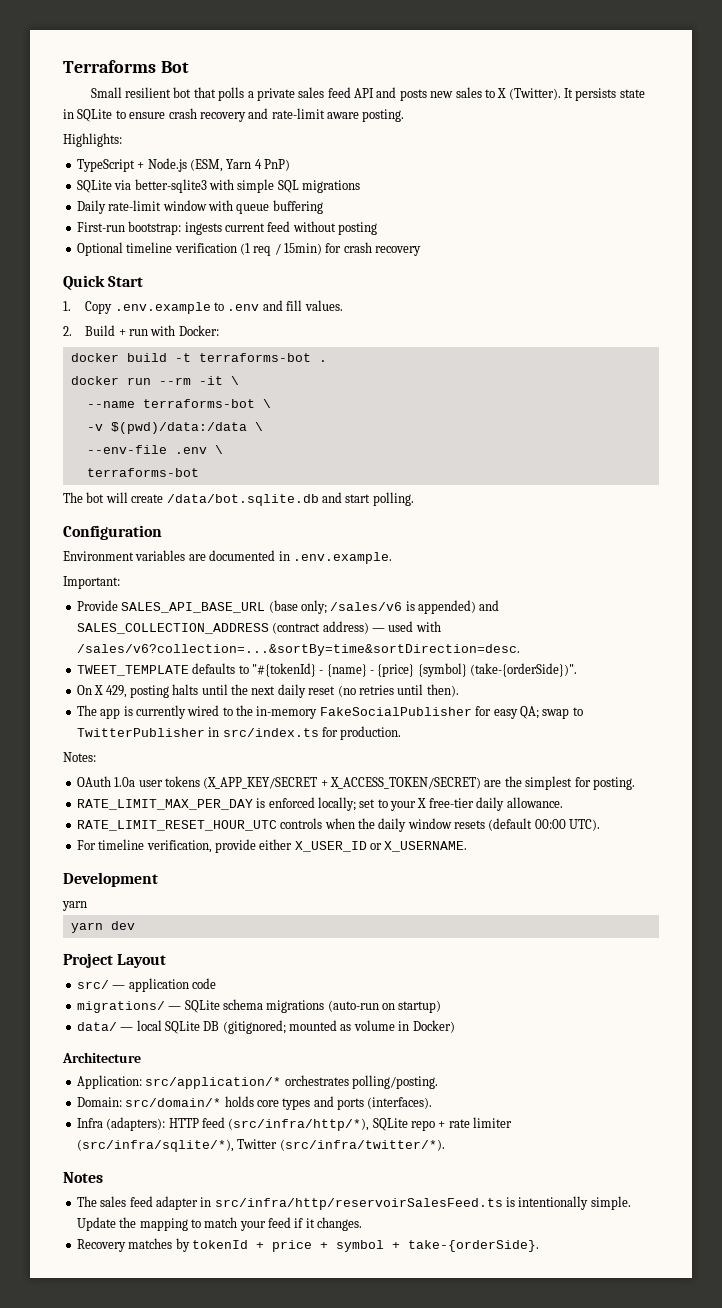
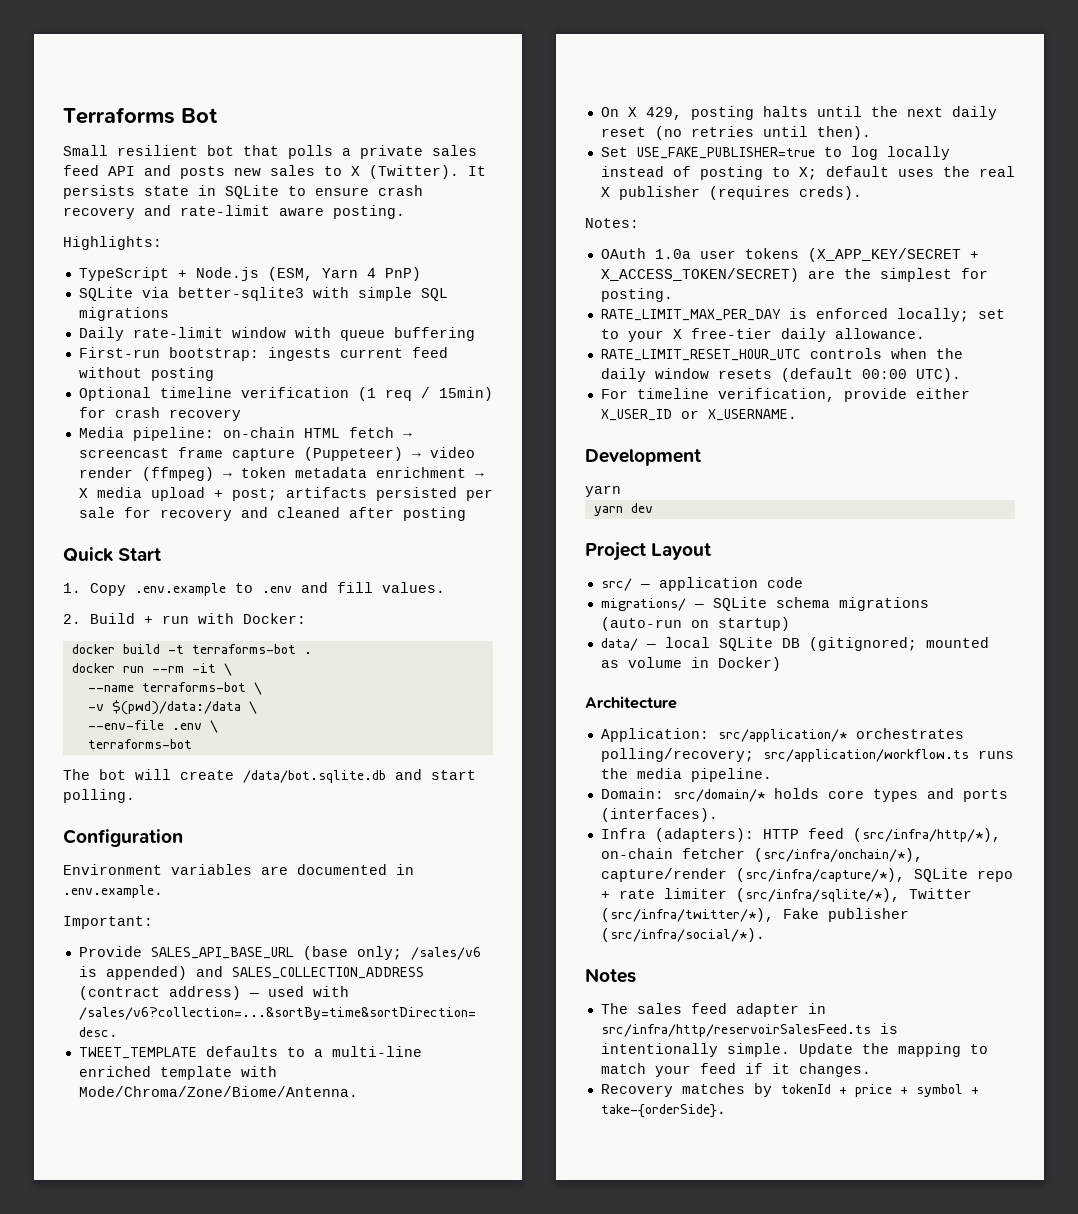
(422, 251) none -> [78,427,412,441] [78,447,475,461] [78,467,484,481] [78,487,493,501] [78,507,466,521] // Media pipeline: on-chain HTML fetch → screencast frame capture (Puppeteer) → video render (ffmpeg) → token metadata enrichment → X media upload + post; artifacts persisted per sale for recovery and cleaned after posting
[251,663,578,677] "#{tokenId} - {name} - {price} {symbol} (take-{orderSide})". -> [313,1046,422,1057] [78,1066,277,1080] [78,1086,358,1097] a multi-line enriched template with Mode/Chroma/Zone/Biome/Antenna.
[76,705,583,719] [76,726,402,740] The app is currently wired to the in-memory FakeSocialPublisher for easy QA; swap to TwitterPublisher in src/index.ts for production. -> [600,146,950,160] [600,166,1015,180] [600,186,862,200] Set USE_FAKE_PUBLISHER=true to log locally instead of posting to X; default uses the real X publisher (requires creds).
[351,1075,438,1089] polling/posting. -> [600,748,1014,762] [600,768,772,782] polling/recovery; src/application/workflow.ts runs the media pipeline.
(370, 1124) none -> [600,848,923,862] [600,868,905,882] on-chain fetcher (src/infra/onchain/*), capture/render (src/infra/capture/*),
[279,1139,445,1151] (src/infra/twitter/*). -> [600,908,909,922] [600,928,765,942] (src/infra/twitter/*), Fake publisher (src/infra/social/*).

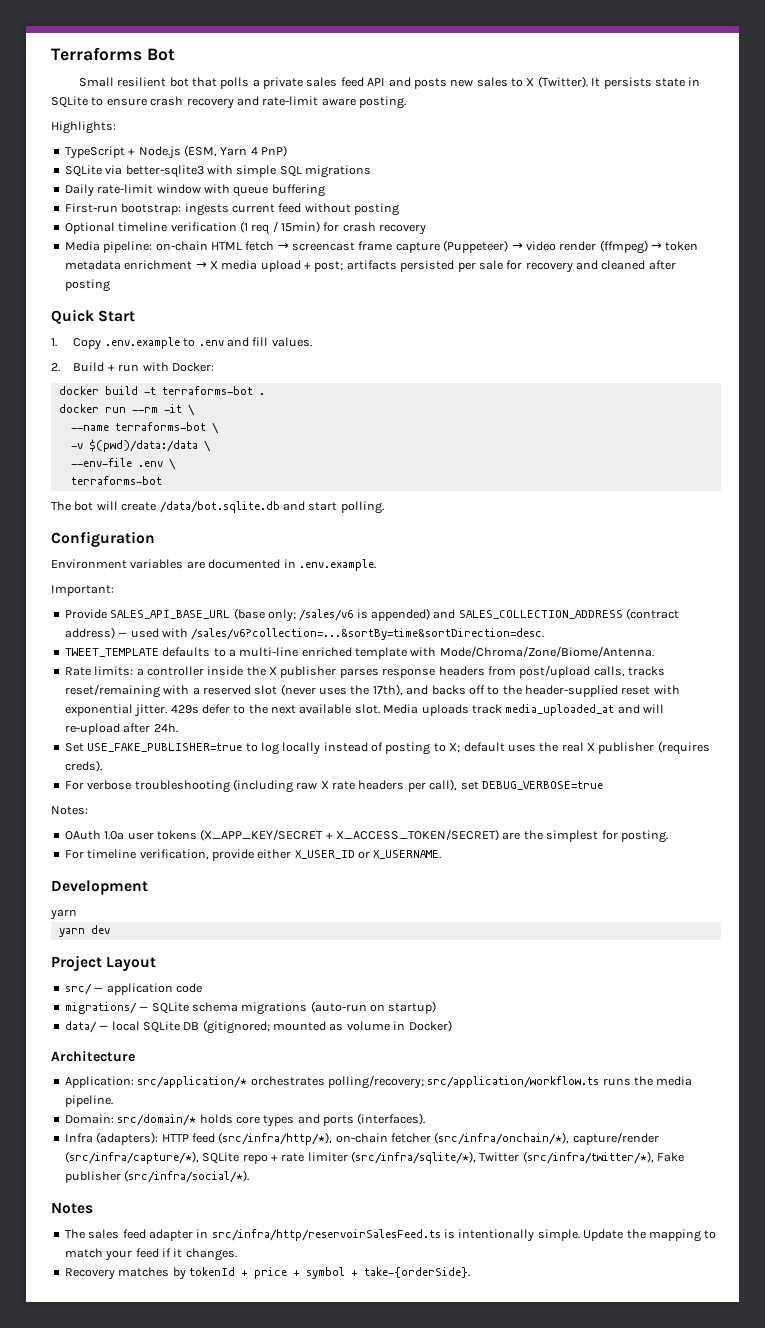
[600,106,997,120] [600,126,871,140] On X 429, posting halts until the next daily reset (no retries until then). -> [64,665,665,678] [64,684,680,698] [64,704,664,717] [64,723,178,735] Rate limits: a controller inside the X publisher parses response headers from post/upload calls, tracks reset/remaining with a reserved slot (never uses the 17th), and backs off to the header-supplied reset with exponential jitter. 429s defer to the next available slot. Media uploads track media_uploaded_at and will re-upload after 24h.
(862, 193) none -> [64,779,603,793] // For verbose troubleshooting (including raw X rate headers per call), set DEBUG_VERBOSE=true
[600,308,1005,322] [600,328,925,342] [600,348,963,361] [600,368,961,382] // RATE_LIMIT_MAX_PER_DAY is enforced locally; set to your X free-tier daily allowance. // RATE_LIMIT_RESET_HOUR_UTC controls when the daily window resets (default 00:00 UTC). -> (668, 836) none

